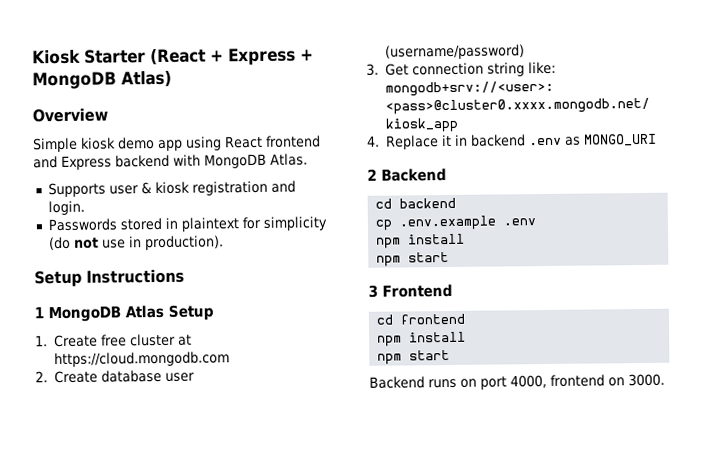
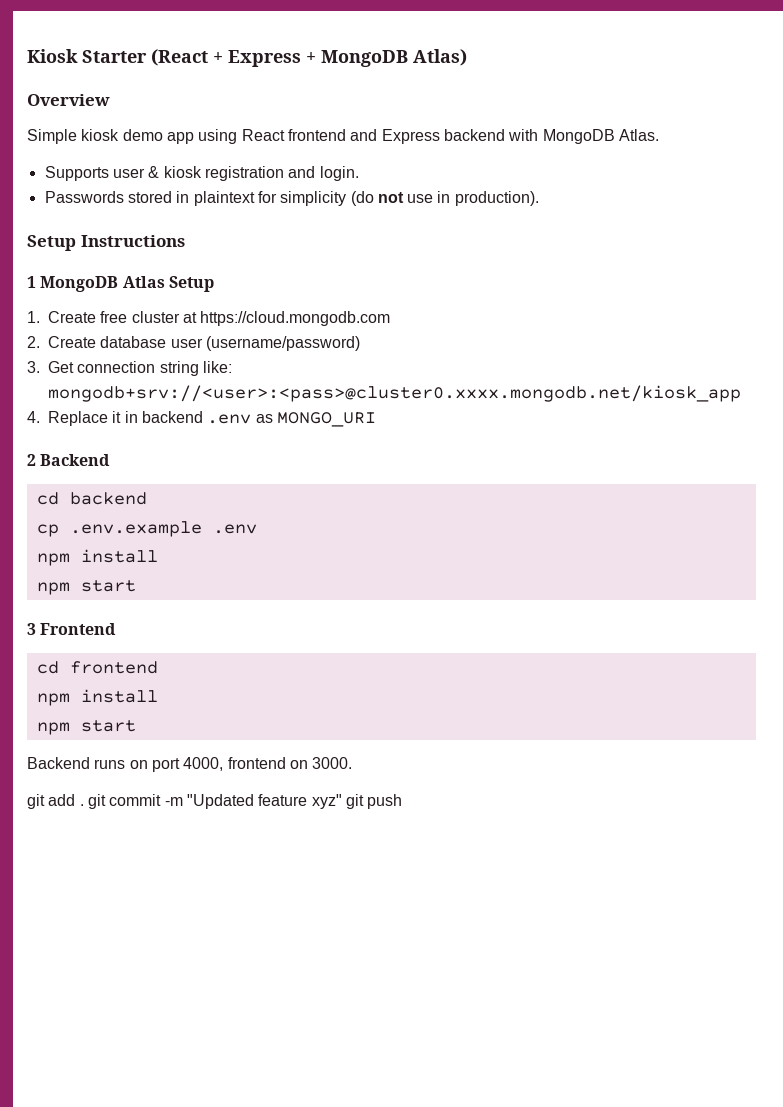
(665, 380) none -> [27,794,403,809] // git add . git commit -m "Updated feature xyz" git push

